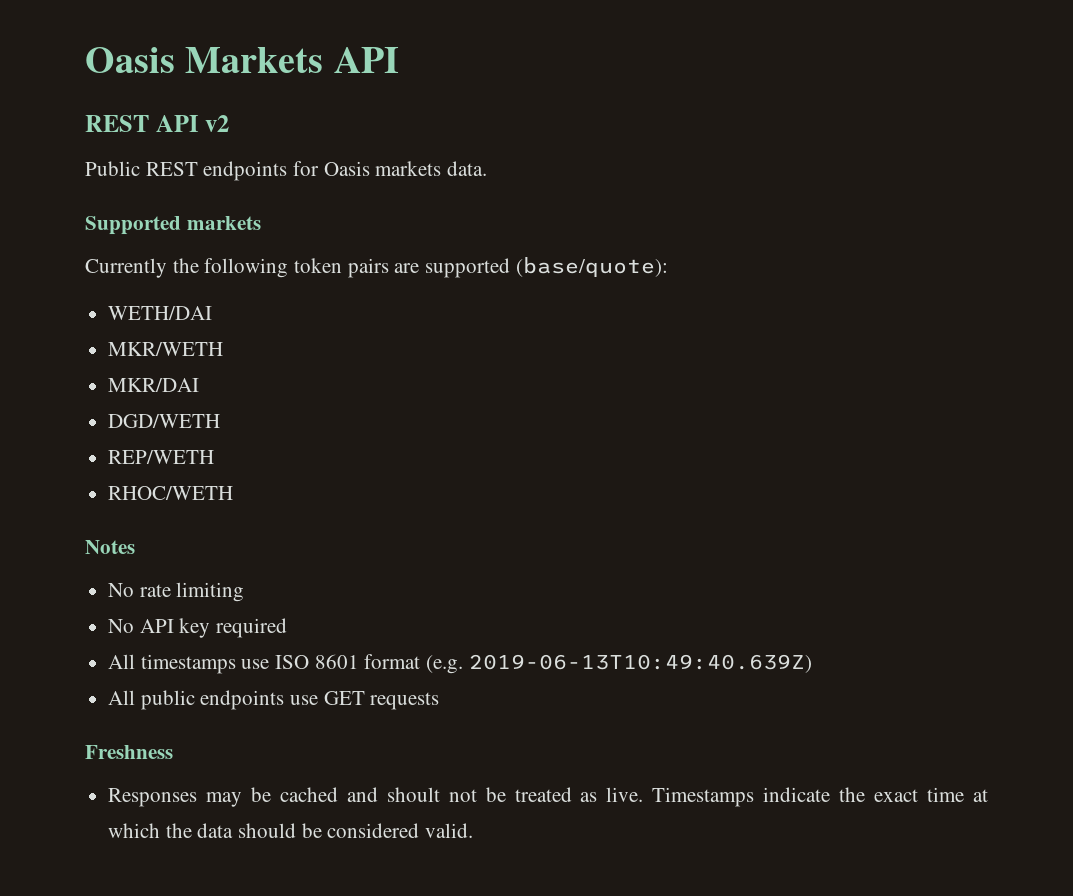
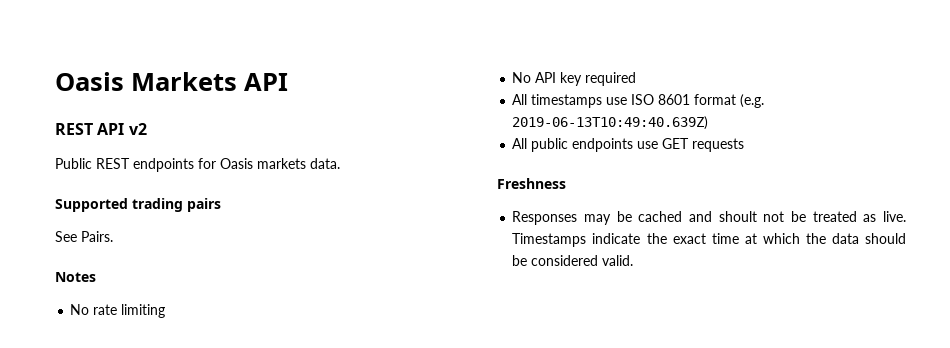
[186,216,261,230] [85,257,668,278] [108,306,213,320] [108,342,224,356] [108,378,200,392] [108,414,221,428] [108,450,215,464] [108,486,234,500] markets // Currently the following token pairs are supported (base/quote): // WETH/DAI // MKR/WETH // MKR/DAI // DGD/WETH // REP/WETH // RHOC/WETH -> [132,198,221,212] [55,231,113,242] trading pairs // See Pairs.

